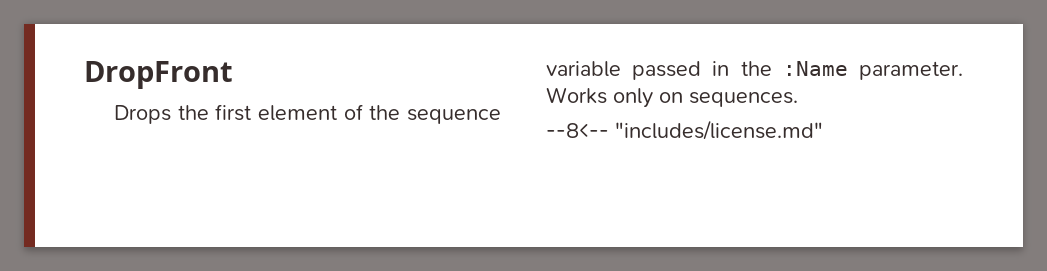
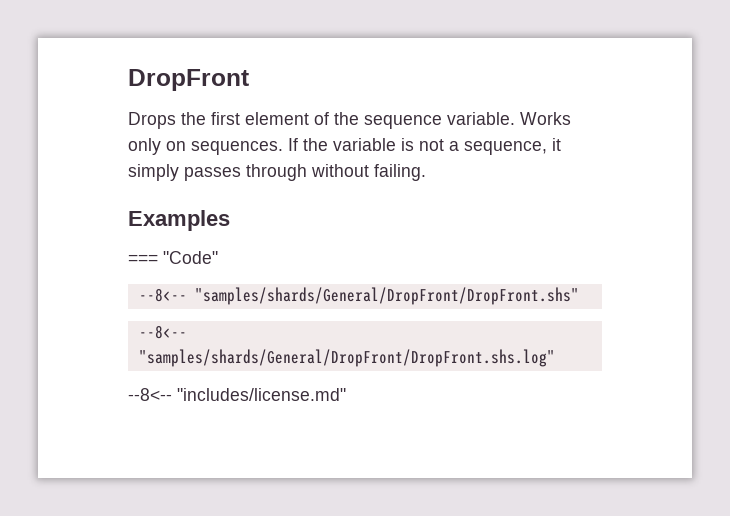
[546,61,963,80] [546,87,798,108] variable passed in the :Name parameter. Works only on sequences. -> [447,112,571,125] [128,138,561,155] [128,164,426,181] [128,210,230,231] [128,251,218,264] [138,287,579,305] [138,325,187,339] [138,349,555,367] variable. Works only on sequences. If the variable is not a sequence, it simply passes through without failing. // Examples // === "Code" // --8<-- "samples/shards/General/DropFront/DropFront.shs" // --8<-- "samples/shards/General/DropFront/DropFront.shs.log"

